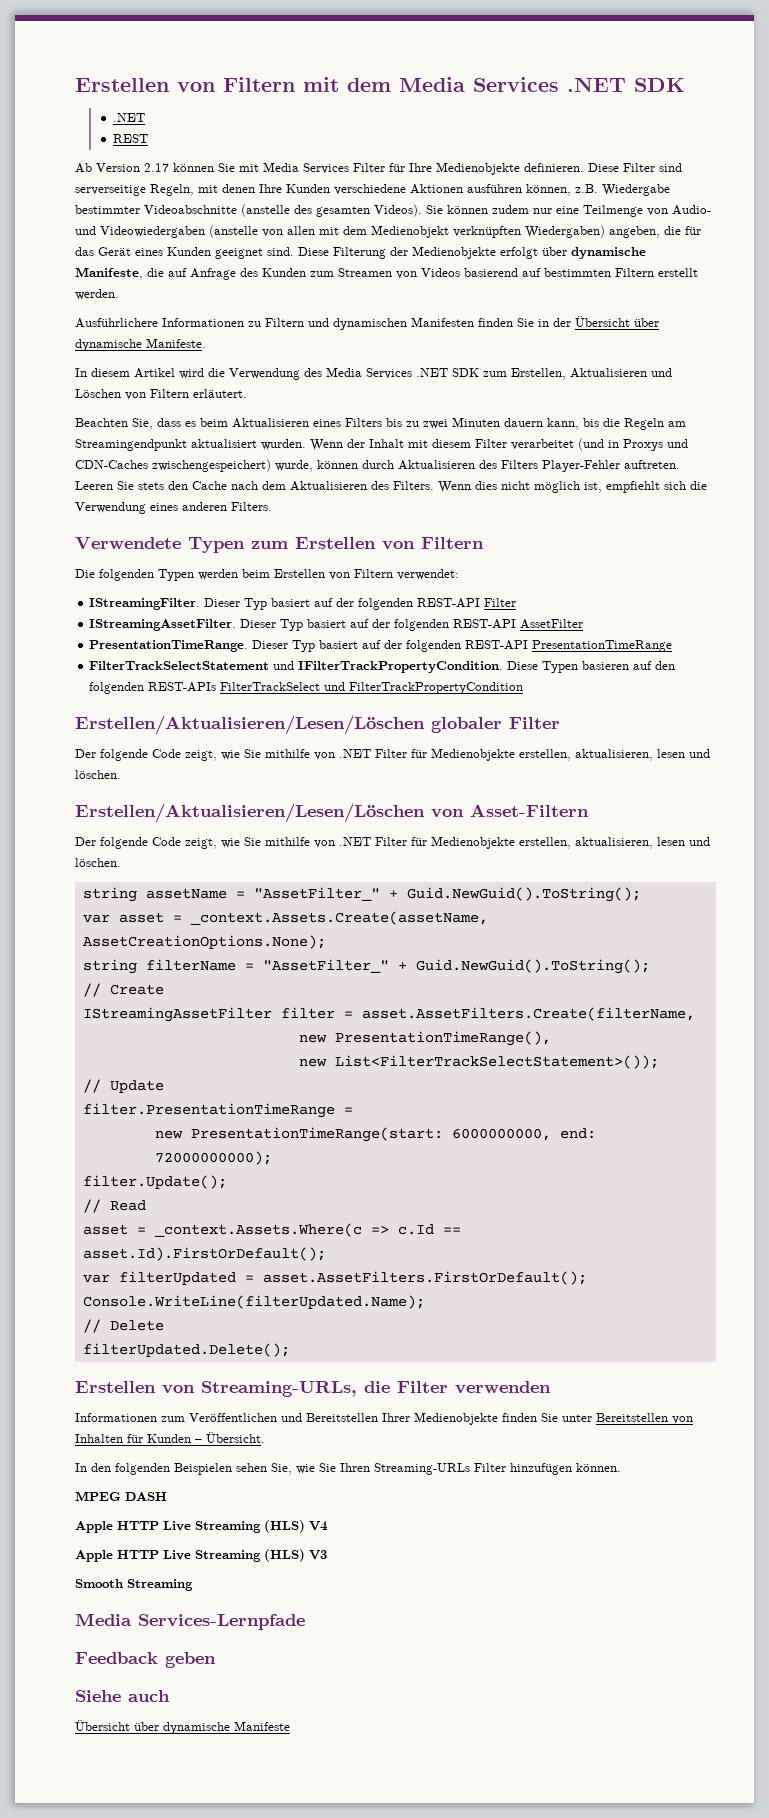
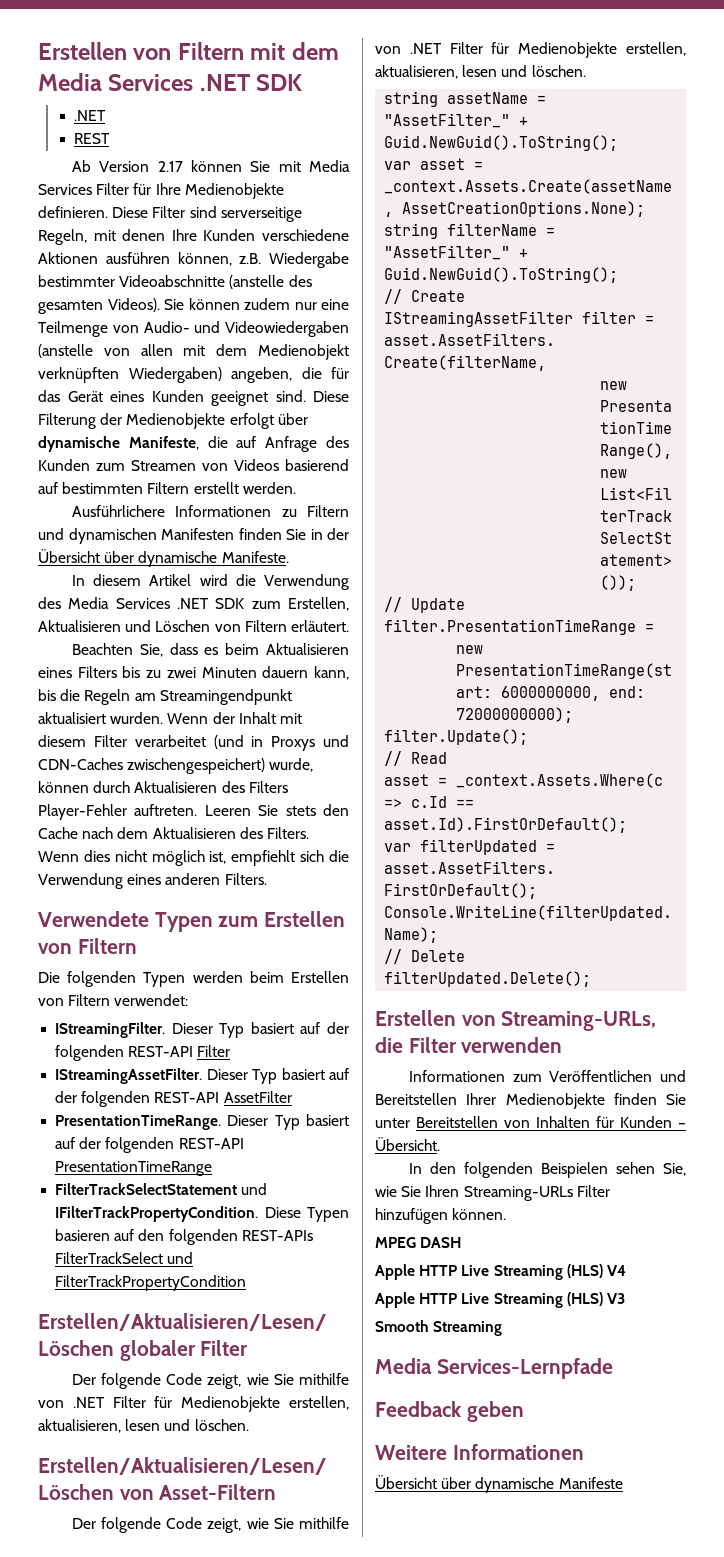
[75,1690,170,1702] Siehe auch -> [375,1444,584,1460] Weitere Informationen

